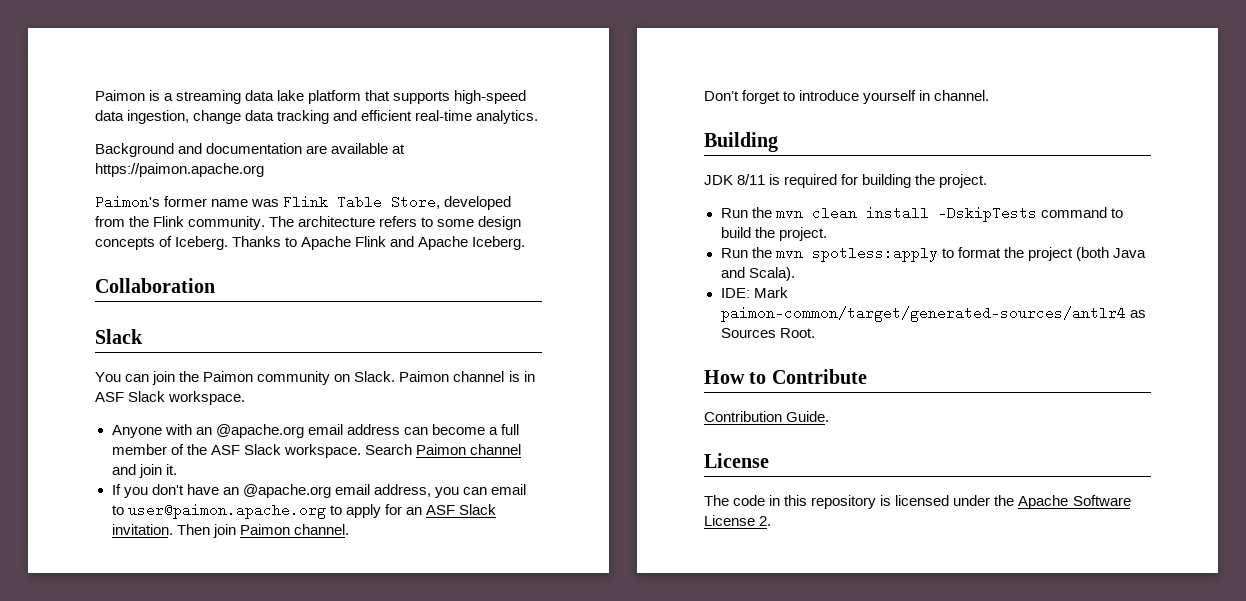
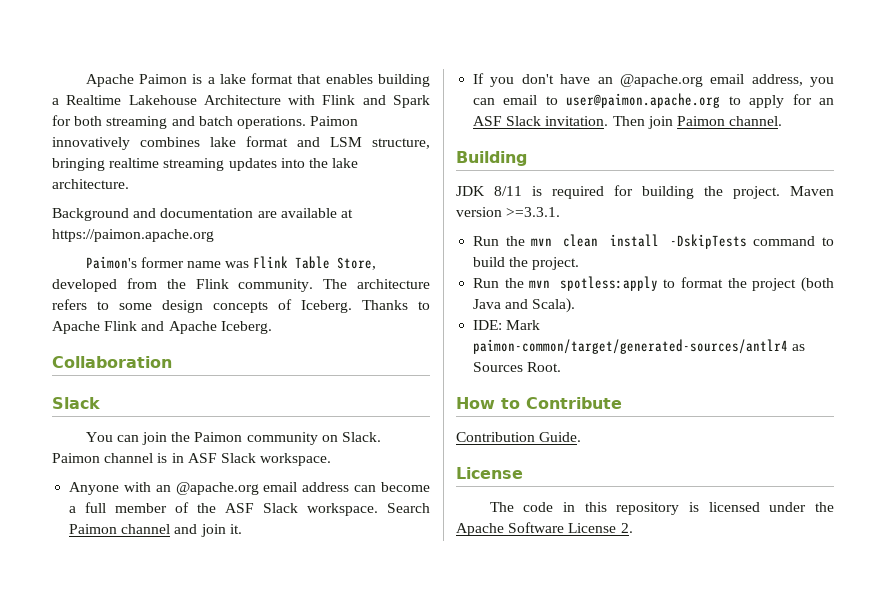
(95, 95) none -> [85,74,134,87] Apache
[176,90,527,104] [95,110,539,124] streaming data lake platform that supports high-speed data ingestion, change data tracking and efficient real-time analytics. -> [219,73,430,87] [52,95,430,108] [52,115,359,129] [52,136,430,150] [52,158,359,171] [52,179,129,189] lake format that enables building a Realtime Lakehouse Architecture with Flink and Spark for both streaming and batch operations. Paimon innovatively combines lake format and LSM structure, bringing realtime streaming updates into the lake architecture.
[704,90,990,104] // Don’t forget to introduce yourself in channel. -> (783, 121) none
(988, 181) none -> [790,186,834,196] [456,207,561,217] Maven version >=3.3.1.

